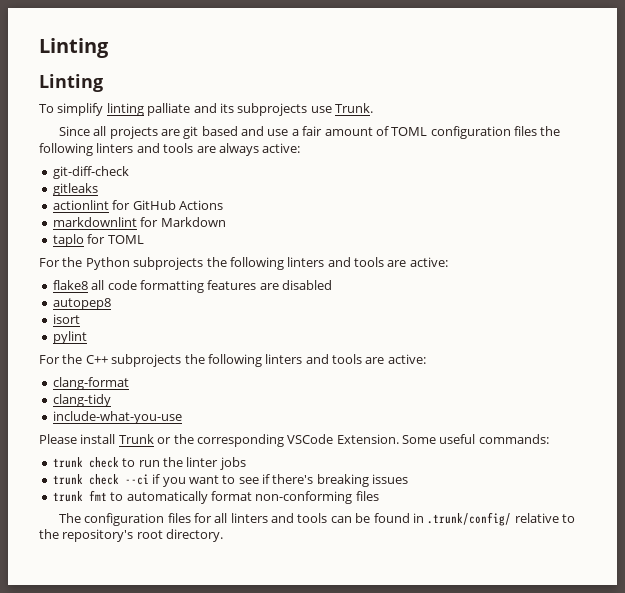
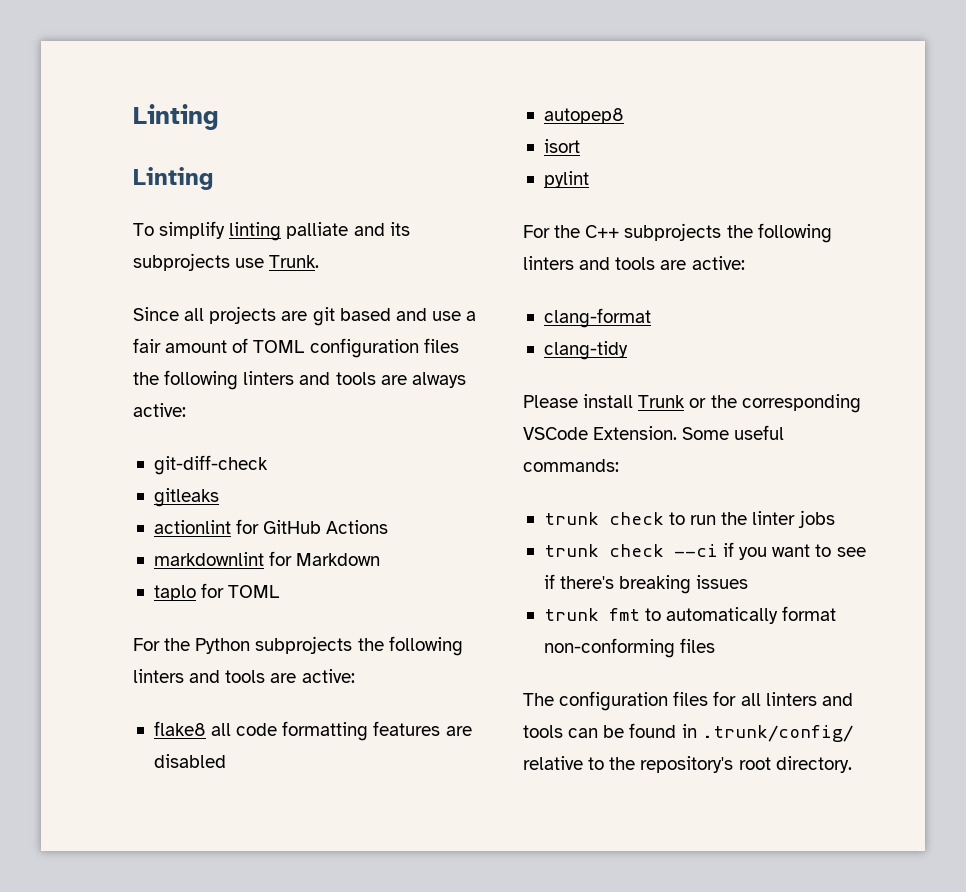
[52,411,182,424] // include-what-you-use -> (628, 350) none

